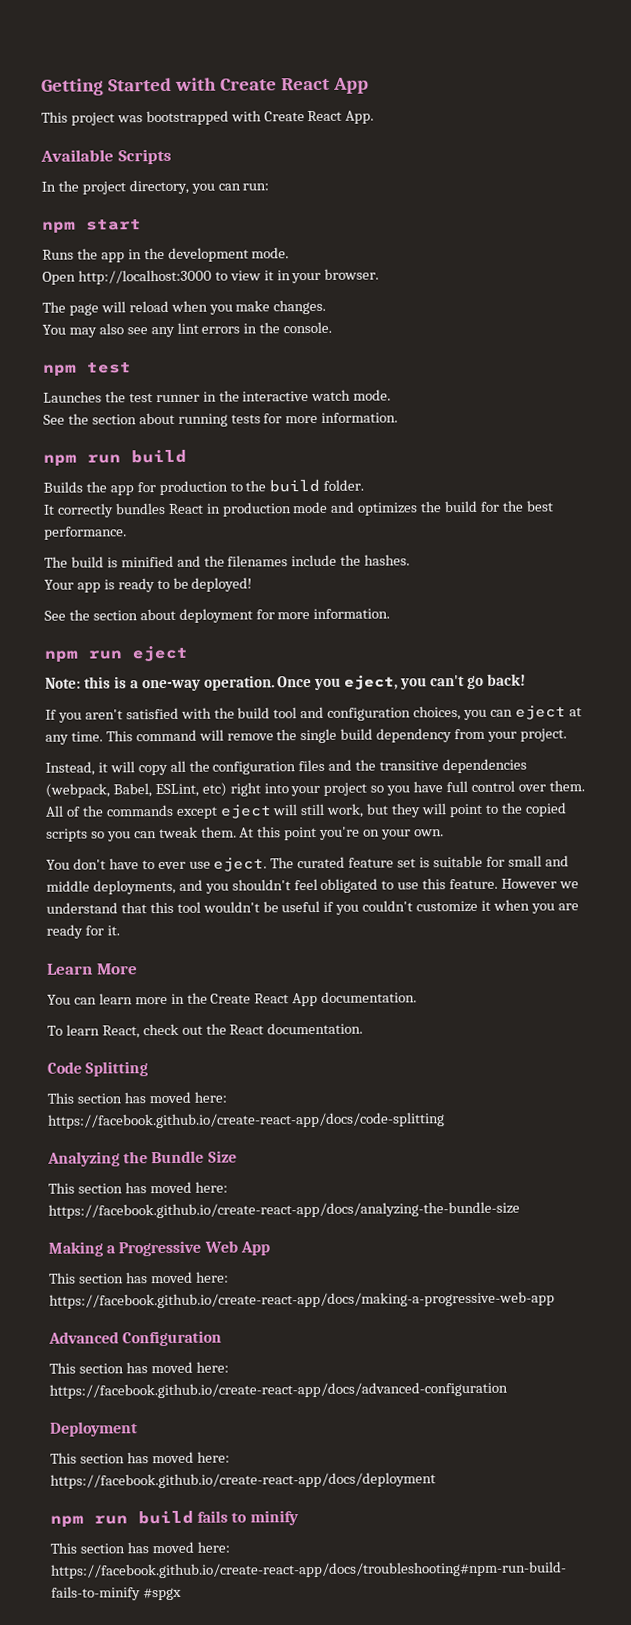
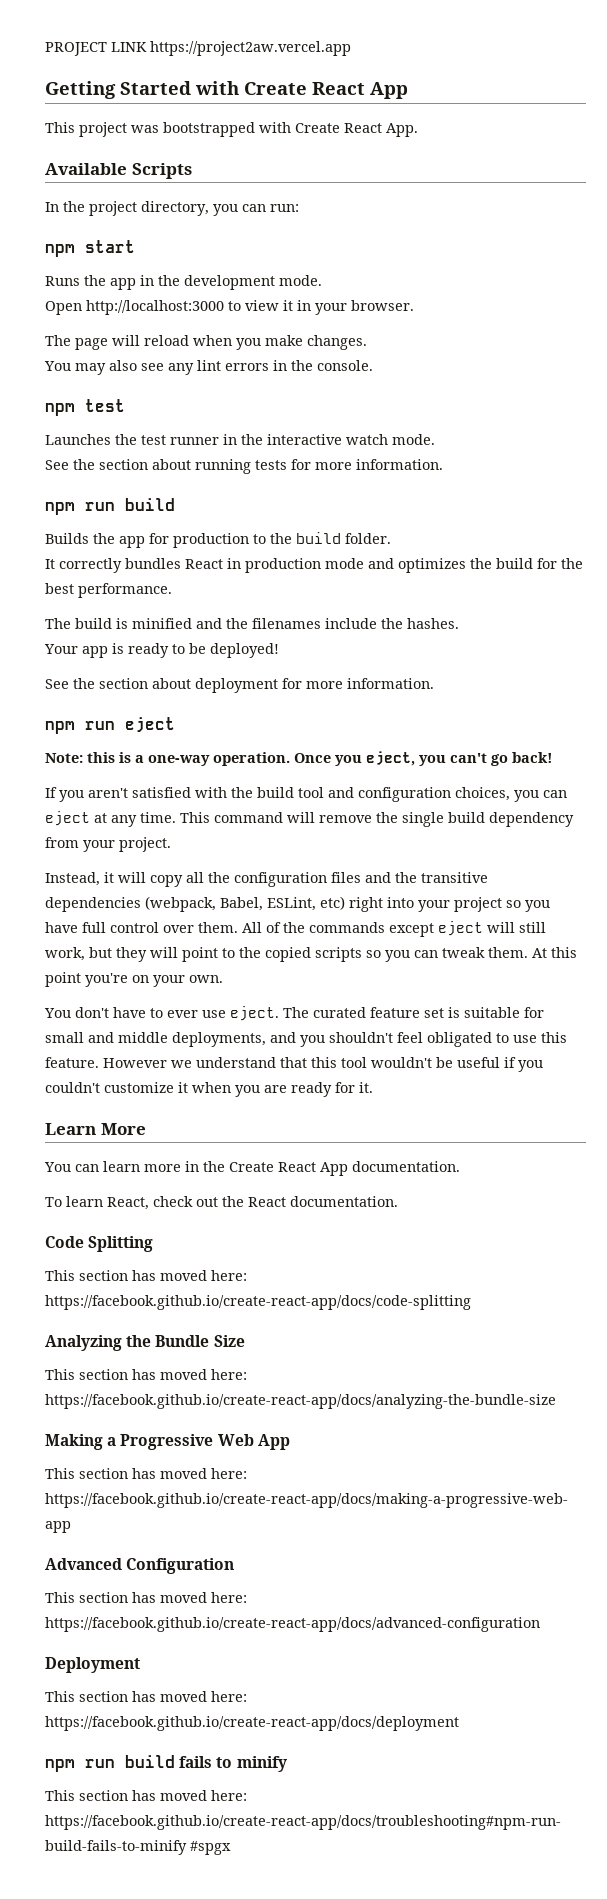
(41, 87) none -> [45,41,351,56] PROJECT LINK https://project2aw.vercel.app //

